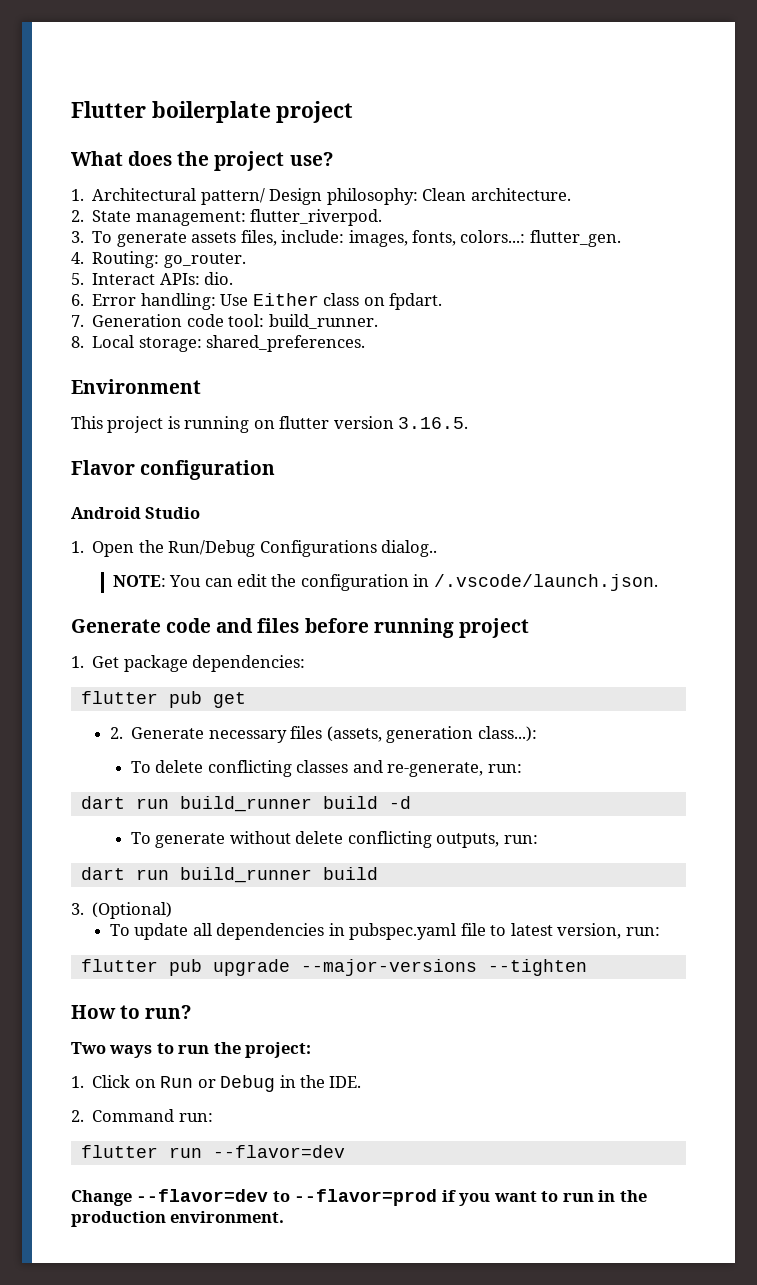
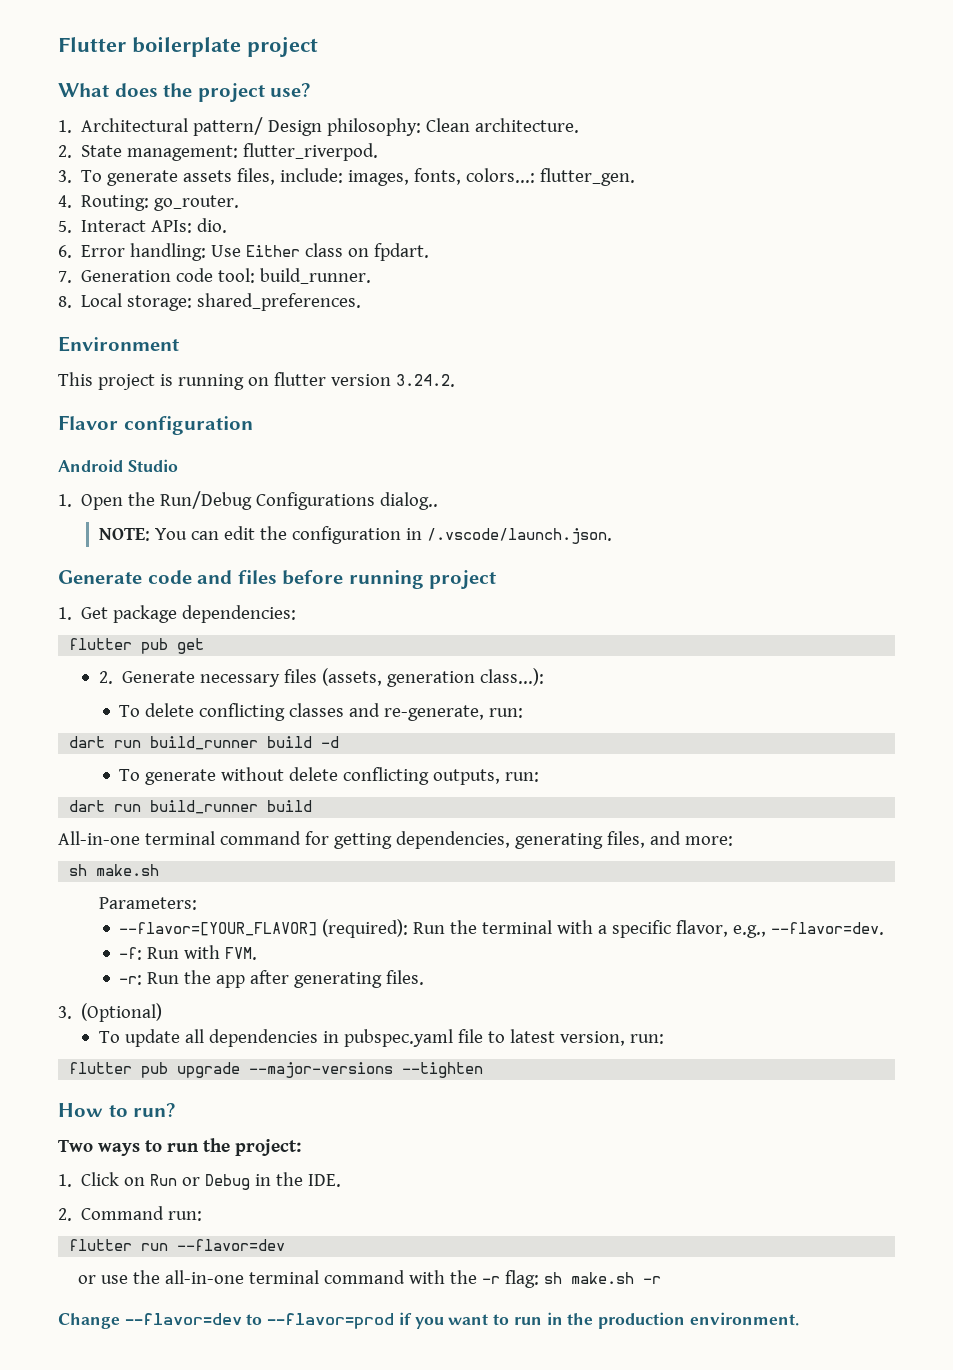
[398,417,469,429] 3.16.5. -> [395,374,455,387] 3.24.2.
(378, 873) none -> [58,831,733,849] [69,864,160,876] [98,897,197,910] [119,919,885,938] [119,945,258,960] [119,970,425,988] // All-in-one terminal command for getting dependencies, generating files, and more: // sh make.sh // Parameters: // --flavor=[YOUR_FLAVOR] (required): Run the terminal with a specific flavor, e.g., --flavor=dev. // -f: Run with FVM. // -r: Run the app after generating files.
(345, 1151) none -> [78,1270,662,1288] // or use the all-in-one terminal command with the -r flag: sh make.sh -r

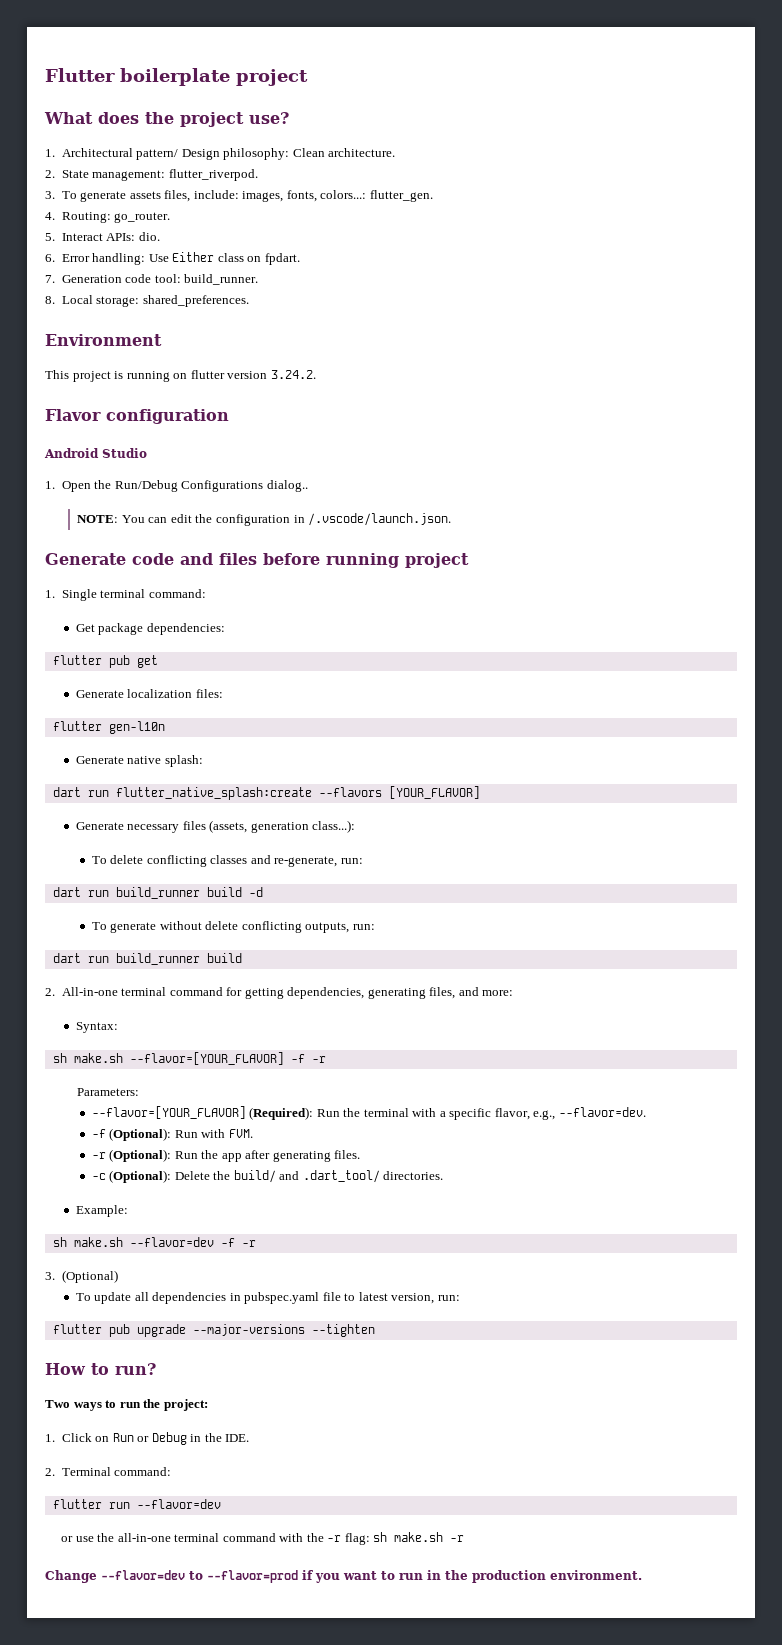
(72, 613) none -> [61,589,206,601] Single terminal command: //
[98,671,113,684] 2. -> [75,689,223,698] [52,721,165,734] [75,755,203,767] [52,786,480,800] Generate localization files: // flutter gen-l10n // Generate native splash: // dart run flutter_native_splash:create --flavors [YOUR_FLAVOR] //
(313, 806) none -> [45,988,55,996] 2.
[69,864,160,876] // sh make.sh -> [75,1022,118,1033] [52,1052,326,1065] // Syntax: // sh make.sh --flavor=[YOUR_FLAVOR] -f -r
[322,919,409,938] (required): -> [249,1107,314,1120] (Required):
[119,947,143,960] -f: -> [91,1128,172,1141] -f (Optional):
[119,975,143,985] -r: -> [91,1149,172,1162] -r (Optional):
(425, 977) none -> [91,1170,444,1183] [75,1205,128,1217] [52,1237,256,1247] // -c (Optional): Delete the build/ and .dart_tool/ directories. // Example: // sh make.sh --flavor=dev -f -r
[81,1206,203,1221] Command run: -> [61,1467,172,1476] Terminal command:

